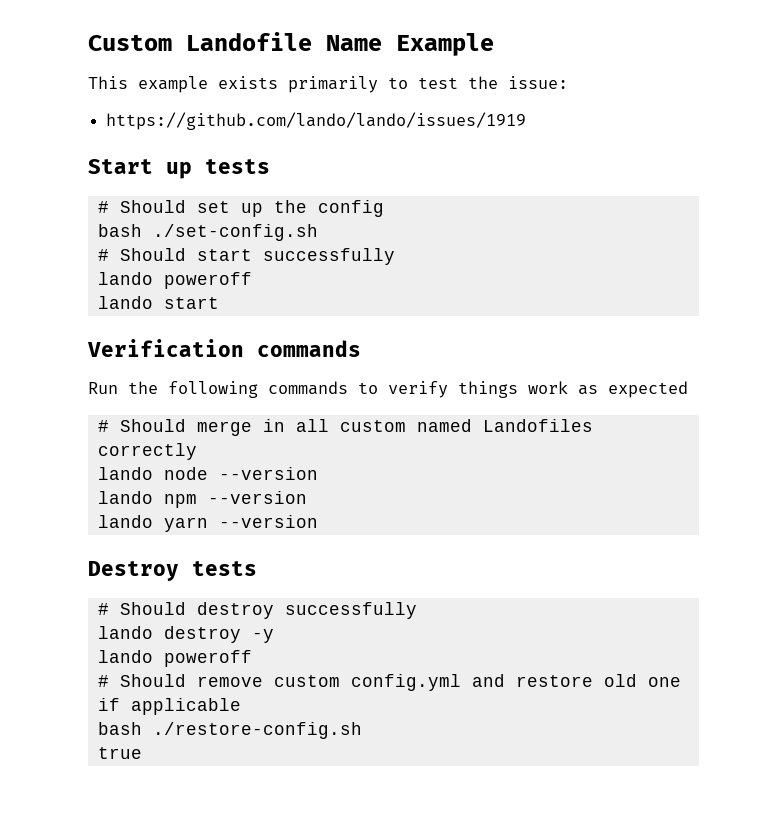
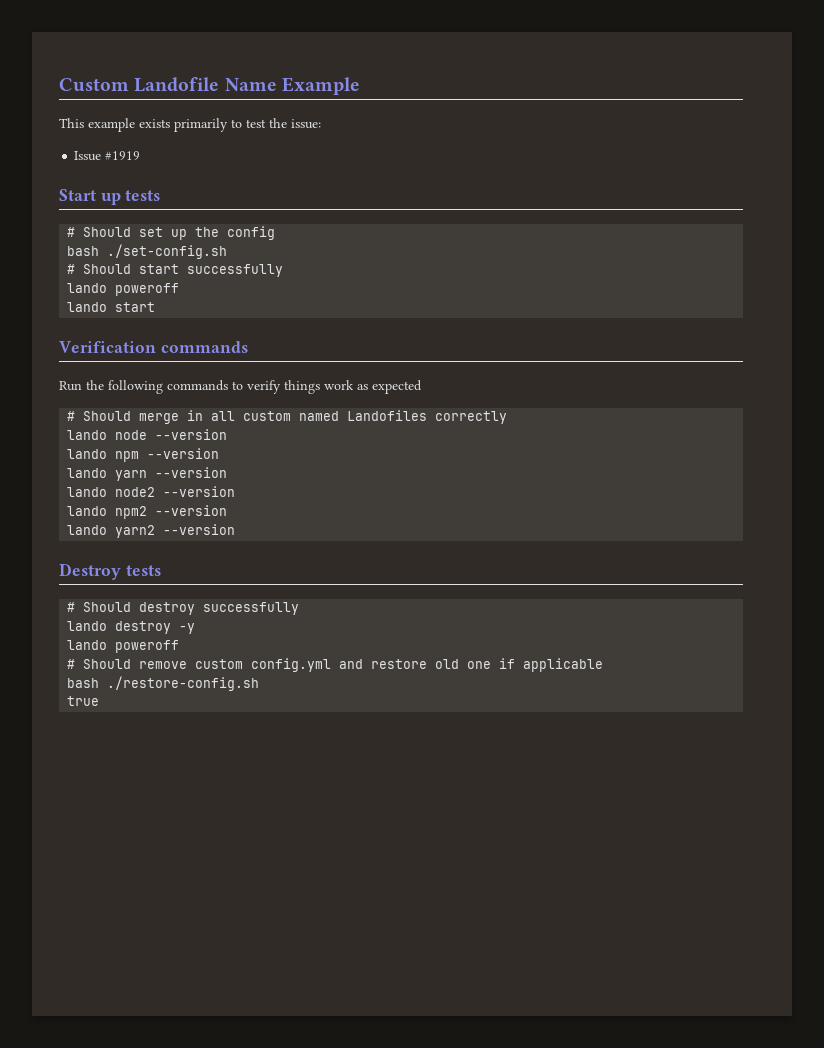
[106,112,527,130] https://github.com/lando/lando/issues/1919 -> [74,151,141,161] Issue #1919
(318, 521) none -> [67,486,236,497] [67,505,228,519] [67,524,236,538] // lando node2 --version // lando npm2 --version // lando yarn2 --version

